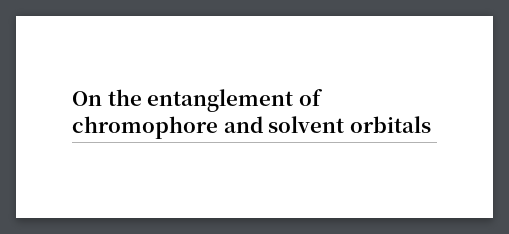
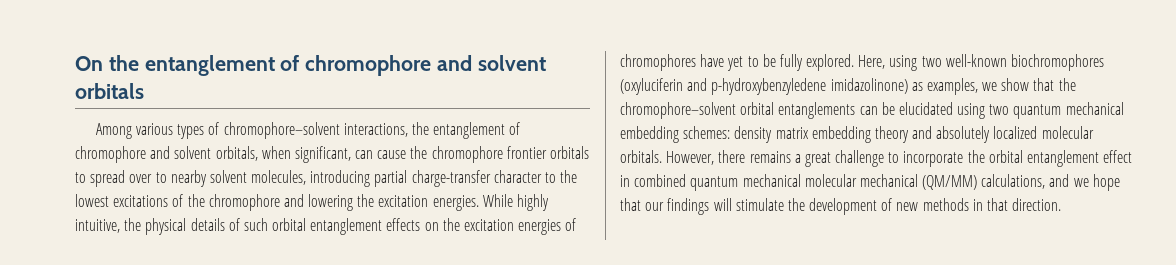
(431, 124) none -> [95,122,521,139] [75,146,590,163] [75,170,578,187] [75,194,550,211] [75,218,577,235] [620,54,1105,71] [620,78,1076,95] [620,102,1124,119] [620,126,1094,143] [620,150,1133,167] [620,174,1120,191] [620,198,1062,215] // Among various types of chromophore–solvent interactions, the entanglement of chromophore and solvent orbitals, when significant, can cause the chromophore frontier orbitals to spread over to nearby solvent molecules, introducing partial charge-transfer character to the lowest excitations of the chromophore and lowering the excitation energies. While highly intuitive, the physical details of such orbital entanglement effects on the excitation energies of chromophores have yet to be fully explored. Here, using two well-known biochromophores (oxyluciferin and p-hydroxybenzyledene imidazolinone) as examples, we show that the chromophore–solvent orbital entanglements can be elucidated using two quantum mechanical embedding schemes: density matrix embedding theory and absolutely localized molecular orbitals. However, there remains a great challenge to incorporate the orbital entanglement effect in combined quantum mechanical molecular mechanical (QM/MM) calculations, and we hope that our findings will stimulate the development of new methods in that direction.

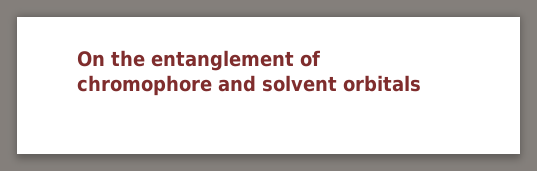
[95,122,521,139] [75,146,590,163] [75,170,578,187] [75,194,550,211] [75,218,577,235] [620,54,1105,71] [620,78,1076,95] [620,102,1124,119] [620,126,1094,143] [620,150,1133,167] [620,174,1120,191] [620,198,1062,215] // Among various types of chromophore–solvent interactions, the entanglement of chromophore and solvent orbitals, when significant, can cause the chromophore frontier orbitals to spread over to nearby solvent molecules, introducing partial charge-transfer character to the lowest excitations of the chromophore and lowering the excitation energies. While highly intuitive, the physical details of such orbital entanglement effects on the excitation energies of chromophores have yet to be fully explored. Here, using two well-known biochromophores (oxyluciferin and p-hydroxybenzyledene imidazolinone) as examples, we show that the chromophore–solvent orbital entanglements can be elucidated using two quantum mechanical embedding schemes: density matrix embedding theory and absolutely localized molecular orbitals. However, there remains a great challenge to incorporate the orbital entanglement effect in combined quantum mechanical molecular mechanical (QM/MM) calculations, and we hope that our findings will stimulate the development of new methods in that direction. -> (421, 83) none

